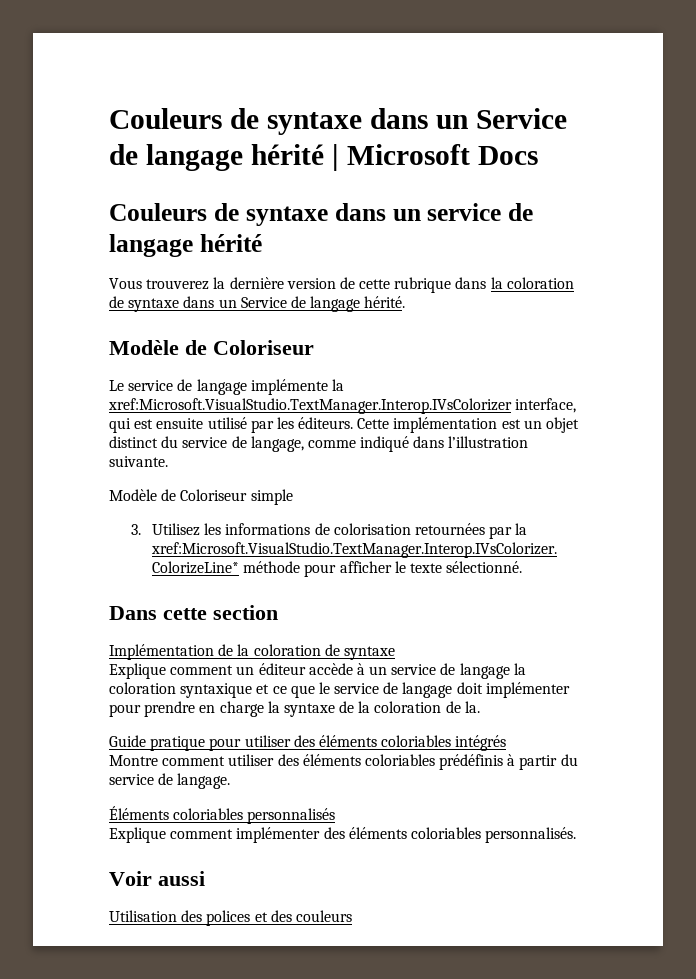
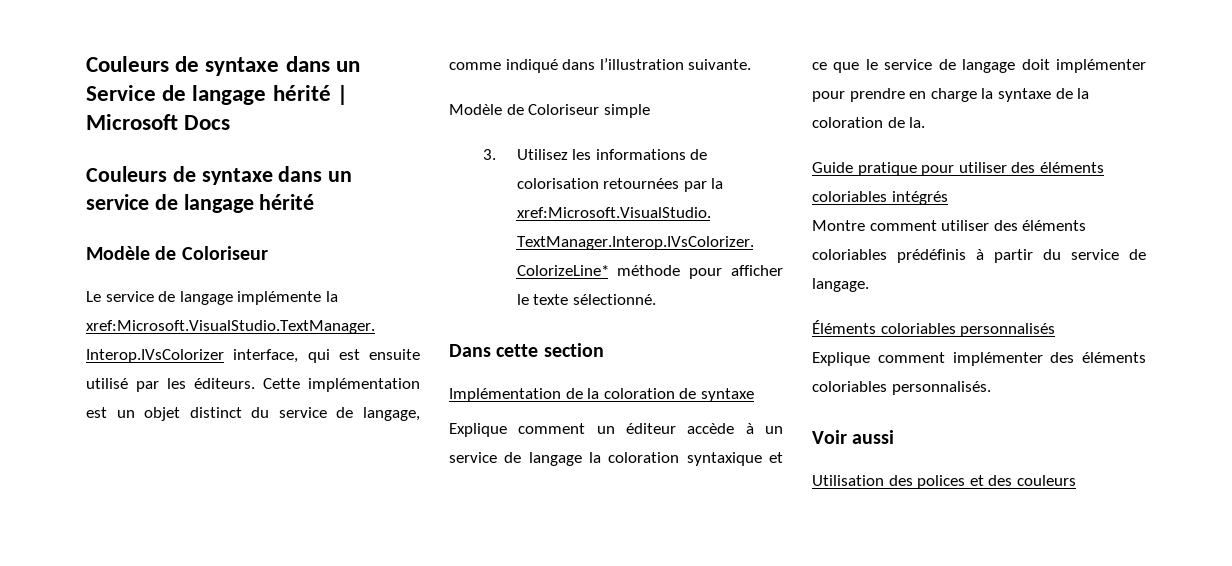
[109,277,574,293] [109,296,406,312] // Vous trouverez la dernière version de cette rubrique dans la coloration de syntaxe dans un Service de langage hérité. -> (315, 202) none

